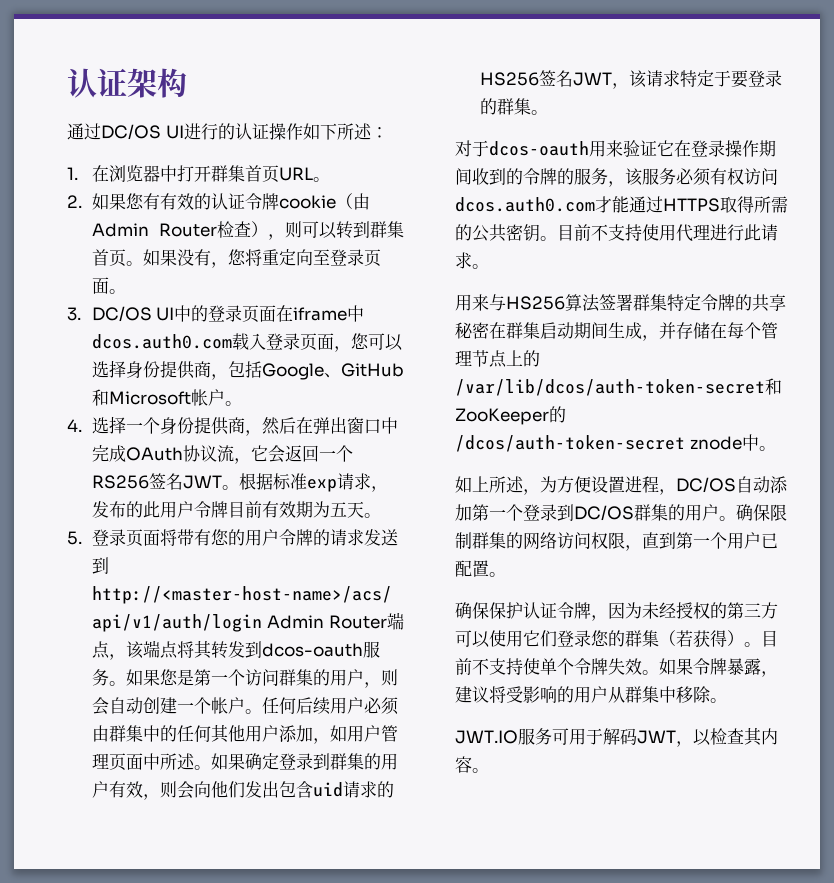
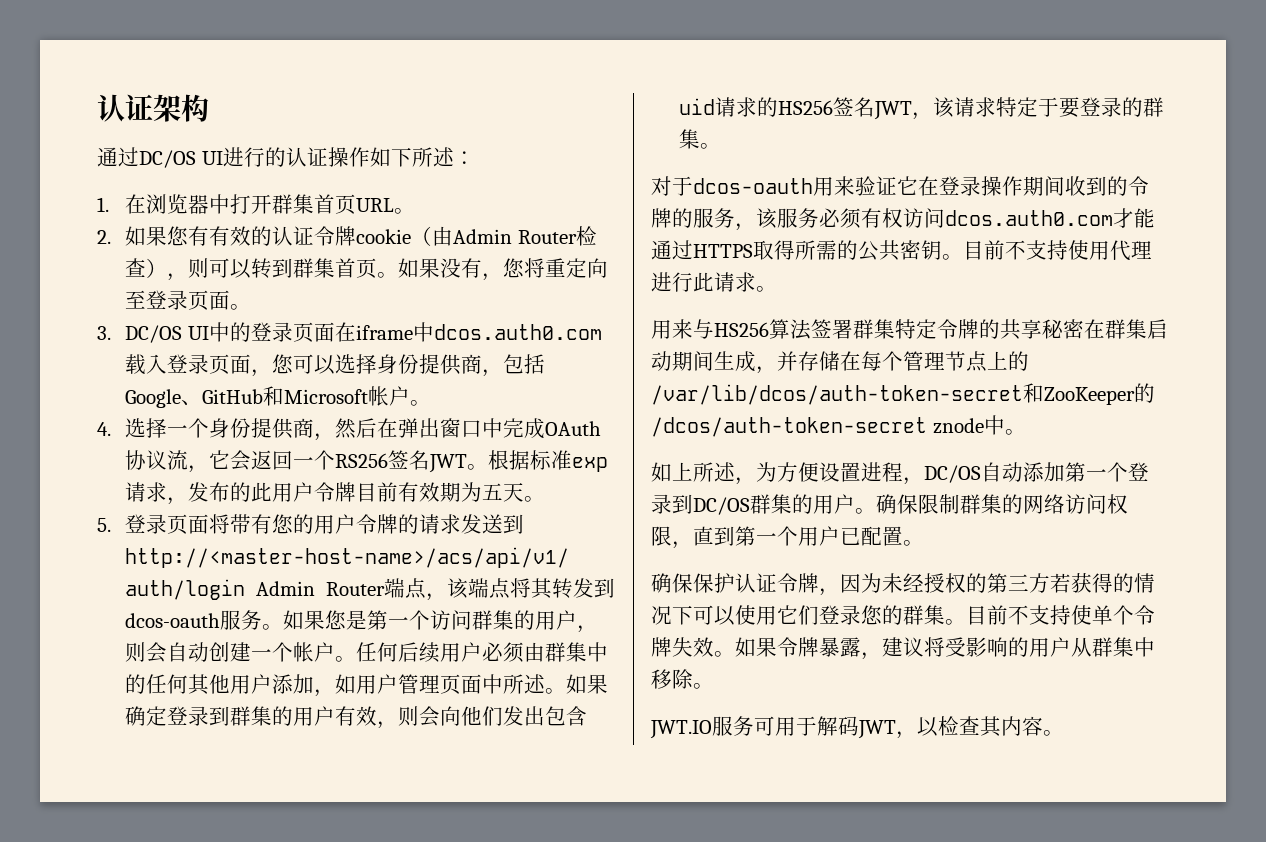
(778, 610) none -> [1050,573,1155,593] [651,605,693,625] 若获得的情况下
[659,630,744,647] （若获得） -> (945, 615) none

